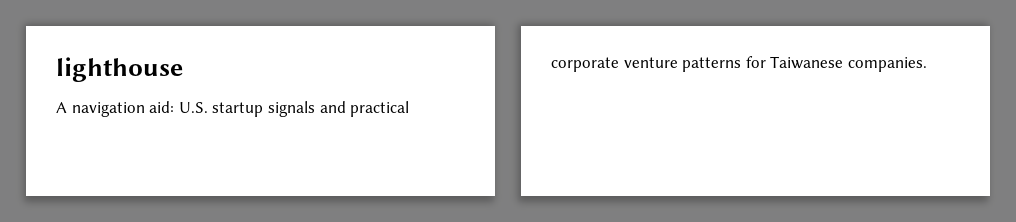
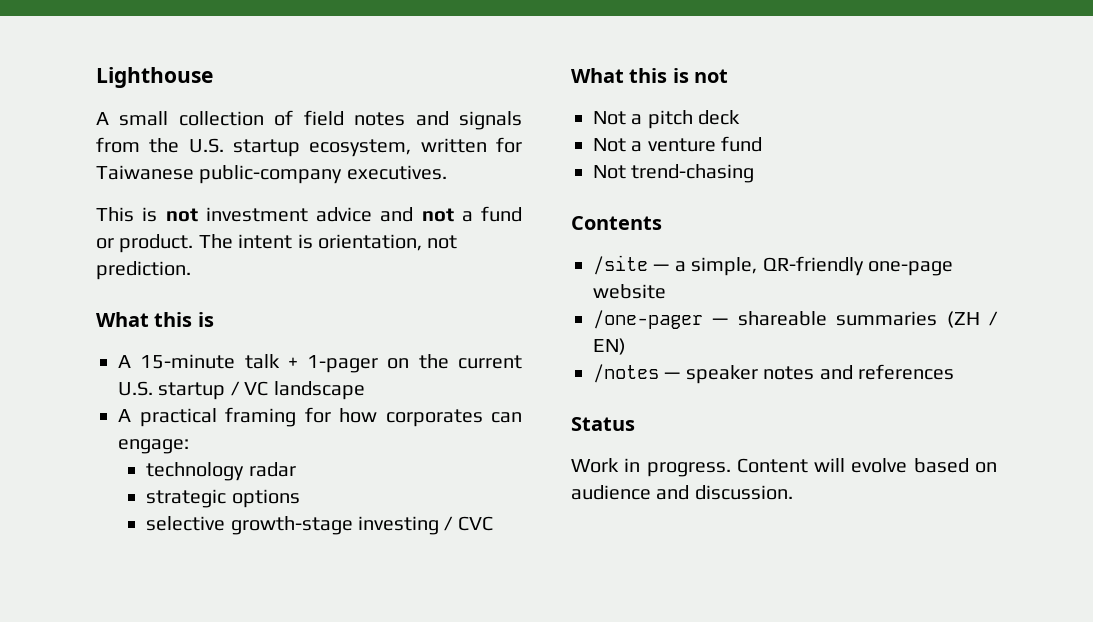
[56,57,183,82] [56,101,410,117] [551,56,927,72] lighthouse // A navigation aid: U.S. startup signals and practical corporate venture patterns for Taiwanese companies. -> [96,67,213,88] [96,110,522,130] [96,137,522,157] [96,165,447,184] [96,206,522,222] [96,234,458,253] [96,261,191,280] [96,312,214,327] [118,354,522,373] [118,381,365,400] [118,407,522,427] [118,439,189,454] [146,462,296,481] [146,489,300,508] [146,516,493,535] [571,68,729,83] [593,110,741,129] [593,136,763,152] [593,164,755,183] [571,216,662,230] [593,255,953,276] [593,284,666,299] [593,310,998,329] [593,338,626,355] [593,364,954,384] [571,417,635,431] [571,458,997,477] [571,485,793,500] Lighthouse // A small collection of field notes and signals from the U.S. startup ecosystem, written for Taiwanese public-company executives. // This is not investment advice and not a fund or product. The intent is orientation, not prediction. // What this is // A 15-minute talk + 1-pager on the current U.S. startup / VC landscape // A practical framing for how corporates can engage: // technology radar // strategic options // selective growth-stage investing / CVC // What this is not // Not a pitch deck // Not a venture fund // Not trend-chasing // Contents // /site — a simple, QR-friendly one-page website // /one-pager — shareable summaries (ZH / EN) // /notes — speaker notes and references // Status // Work in progress. Content will evolve based on audience and discussion.

